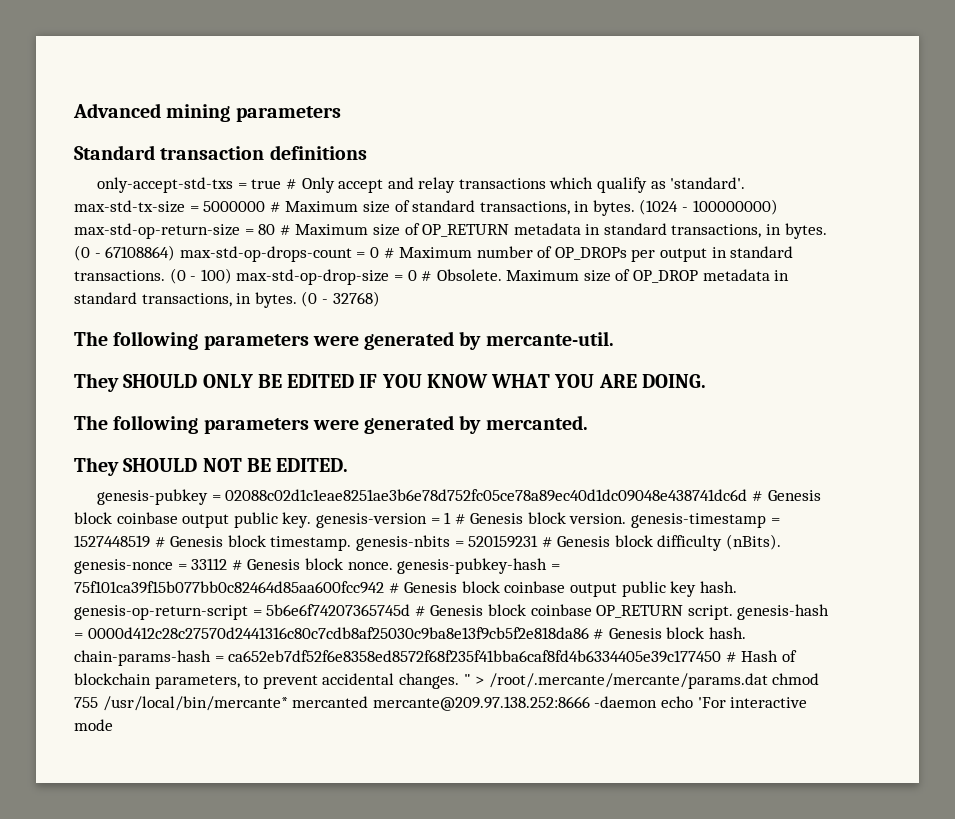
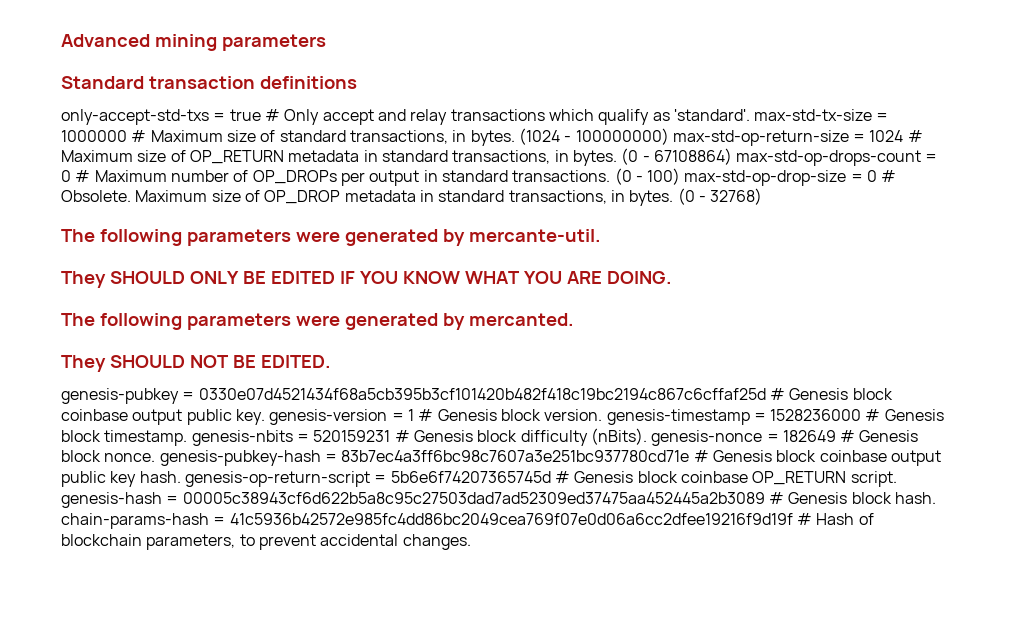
[203,201,266,212] 5000000 -> [61,130,127,142] 1000000
[258,224,276,235] 80 -> [869,130,904,142] 1024
[225,489,748,502] 02088c02d1c1eae8251ae3b6e78d752fc05ce78a89ec40d1dc09048e438741dc6d -> [198,388,766,400] 0330e07d4521434f68a5cb395b3cf101420b482f418c19bc2194c867c6cffaf25d
[74,535,150,548] 1527448519 -> [770,409,862,421] 1528236000
[191,558,228,570] 33112 -> [782,430,836,442] 182649
[74,581,384,594] 75f101ca39f15b077bb0c82464d85aa600fcc942 -> [341,450,690,462] 83b7ec4a3ff6bc98c7607a3e251bc937780cd71e
[87,627,589,640] 0000d412c28c27570d2441316c80c7cdb8af25030c9ba8e13f9cb5f2e818da86 -> [182,492,765,504] 00005c38943cf6d622b5a8c95c27503dad7ad52309ed37475aa452445a2b3089
[228,650,722,663] ca652eb7df52f6e8358ed8572f68f235f41bba6caf8fd4b6334405e39c177450 -> [229,513,793,525] 41c5936b42572e985fc4dd86bc2049cea769f07e0d06a6cc2dfee19216f9d19f
[463,673,820,689] [74,696,808,711] [74,719,113,731] " > /root/.mercante/mercante/params.dat chmod 755 /usr/local/bin/mercante* mercanted mercante@209.97.138.252:8666 -daemon echo 'For interactive mode -> (471, 542) none

